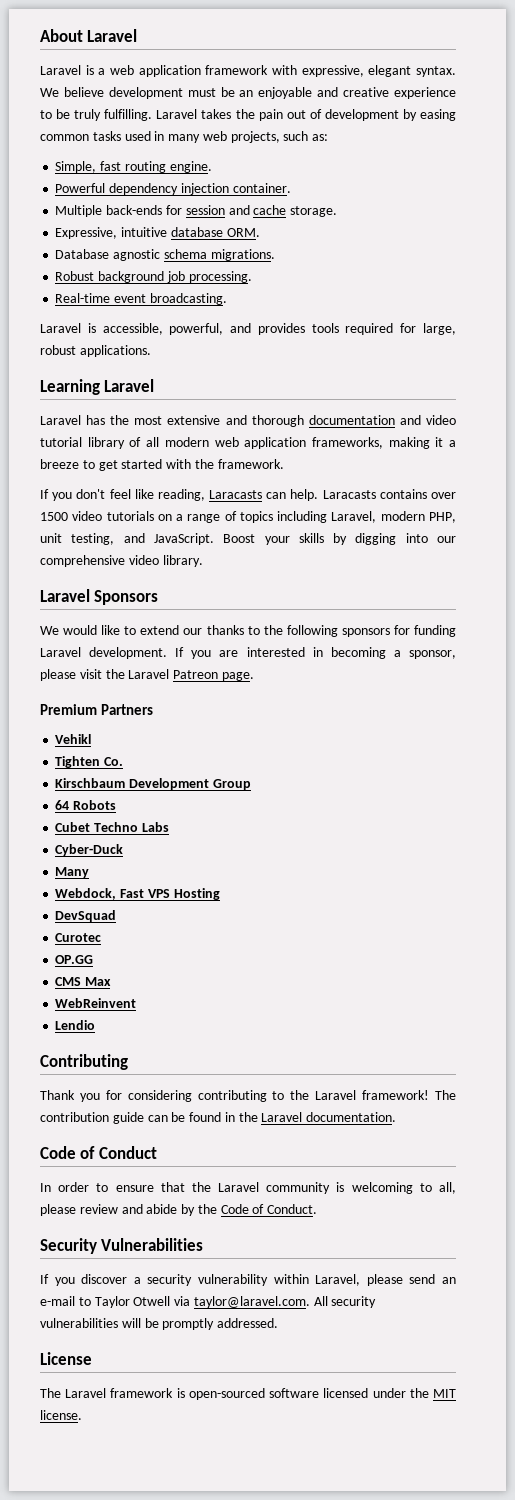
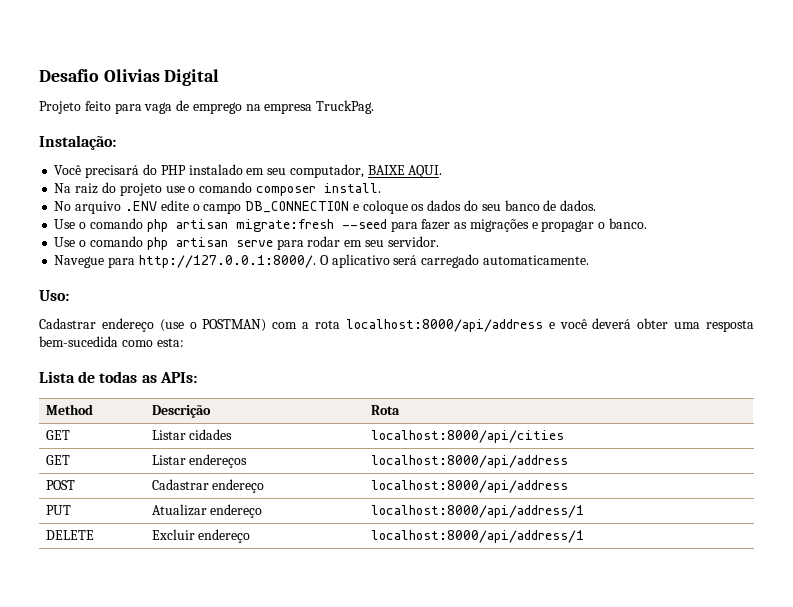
[40,29,138,42] [40,65,457,77] [40,87,457,99] [40,109,456,121] [40,131,329,143] [55,161,212,173] [55,183,291,195] [55,205,338,217] [55,227,260,239] [55,249,275,261] [55,271,252,283] [55,293,227,305] [40,323,456,335] [40,345,151,357] [40,379,155,395] [40,415,456,427] [40,437,456,449] [40,459,284,471] [40,489,456,501] [40,511,456,523] [40,533,457,545] [40,555,203,567] [40,589,159,605] [40,625,456,637] [40,647,456,659] [40,669,254,681] [40,704,154,715] [55,734,92,744] [55,756,124,768] [55,778,251,790] [55,800,117,810] [55,822,169,832] [55,844,124,856] [55,867,90,878] [55,888,220,900] [55,910,117,922] [55,933,102,942] [55,955,94,964] [55,977,112,986] [55,998,137,1008] [55,1020,96,1030] [40,1054,128,1070] [40,1090,457,1102] [40,1112,397,1124] [40,1146,157,1159] [40,1182,456,1194] [40,1204,318,1216] [40,1238,204,1254] [40,1274,457,1286] [40,1296,377,1308] [40,1318,279,1330] [40,1352,92,1365] [40,1388,457,1400] [40,1410,82,1420] About Laravel // Laravel is a web application framework with expressive, elegant syntax. We believe development must be an enjoyable and creative experience to be truly fulfilling. Laravel takes the pain out of development by easing common tasks used in many web projects, such as: // Simple, fast routing engine. // Powerful dependency injection container. // Multiple back-ends for session and cache storage. // Expressive, intuitive database ORM. // Database agnostic schema migrations. // Robust background job processing. // Real-time event broadcasting. // Laravel is accessible, powerful, and provides tools required for large, robust applications. // Learning Laravel // Laravel has the most extensive and thorough documentation and video tutorial library of all modern web application frameworks, making it a breeze to get started with the framework. // If you don't feel like reading, Laracasts can help. Laracasts contains over 1500 video tutorials on a range of topics including Laravel, modern PHP, unit testing, and JavaScript. Boost your skills by digging into our comprehensive video library. // Laravel Sponsors // We would like to extend our thanks to the following sponsors for funding Laravel development. If you are interested in becoming a sponsor, please visit the Laravel Patreon page. // Premium Partners // Vehikl // Tighten Co. // Kirschbaum Development Group // 64 Robots // Cubet Techno Labs // Cyber-Duck // Many // Webdock, Fast VPS Hosting // DevSquad // Curotec // OP.GG // CMS Max // WebReinvent // Lendio // Contributing // Thank you for considering contributing to the Laravel framework! The contribution guide can be found in the Laravel documentation. // Code of Conduct // In order to ensure that the Laravel community is welcoming to all, please review and abide by the Code of Conduct. // Security Vulnerabilities // If you discover a security vulnerability within Laravel, please send an e-mail to Taylor Otwell via taylor@laravel.com. All security vulnerabilities will be promptly addressed. // License // The Laravel framework is open-sourced software licensed under the MIT license. -> [39,69,220,86] [39,100,375,114] [39,135,116,150] [54,164,443,178] [54,182,381,196] [54,200,597,214] [54,218,647,232] [54,236,439,250] [54,254,589,268] [39,290,69,301] [39,318,755,332] [39,336,184,347] [39,371,197,383] [45,404,93,415] [151,405,211,418] [370,405,400,415] [45,430,70,440] [151,429,233,440] [370,430,564,443] [45,455,70,465] [151,454,248,468] [370,455,568,468] [45,480,75,490] [151,479,265,493] [370,480,568,493] [45,505,71,515] [151,504,263,518] [370,505,584,518] [45,530,94,540] [151,529,251,543] [370,530,584,543] Desafio Olivias Digital // Projeto feito para vaga de emprego na empresa TruckPag. // Instalação: // Você precisará do PHP instalado em seu computador, BAIXE AQUI. // Na raiz do projeto use o comando composer install. // No arquivo .ENV edite o campo DB_CONNECTION e coloque os dados do seu banco de dados. // Use o comando php artisan migrate:fresh --seed para fazer as migrações e propagar o banco. // Use o comando php artisan serve para rodar em seu servidor. // Navegue para http://127.0.0.1:8000/. O aplicativo será carregado automaticamente. // Uso: // Cadastrar endereço (use o POSTMAN) com a rota localhost:8000/api/address e você deverá obter uma resposta bem-sucedida como esta: // Lista de todas as APIs: // Method | Descrição | Rota // GET | Listar cidades | localhost:8000/api/cities // GET | Listar endereços | localhost:8000/api/address // POST | Cadastrar endereço | localhost:8000/api/address // PUT | Atualizar endereço | localhost:8000/api/address/1 // DELETE | Excluir endereço | localhost:8000/api/address/1

